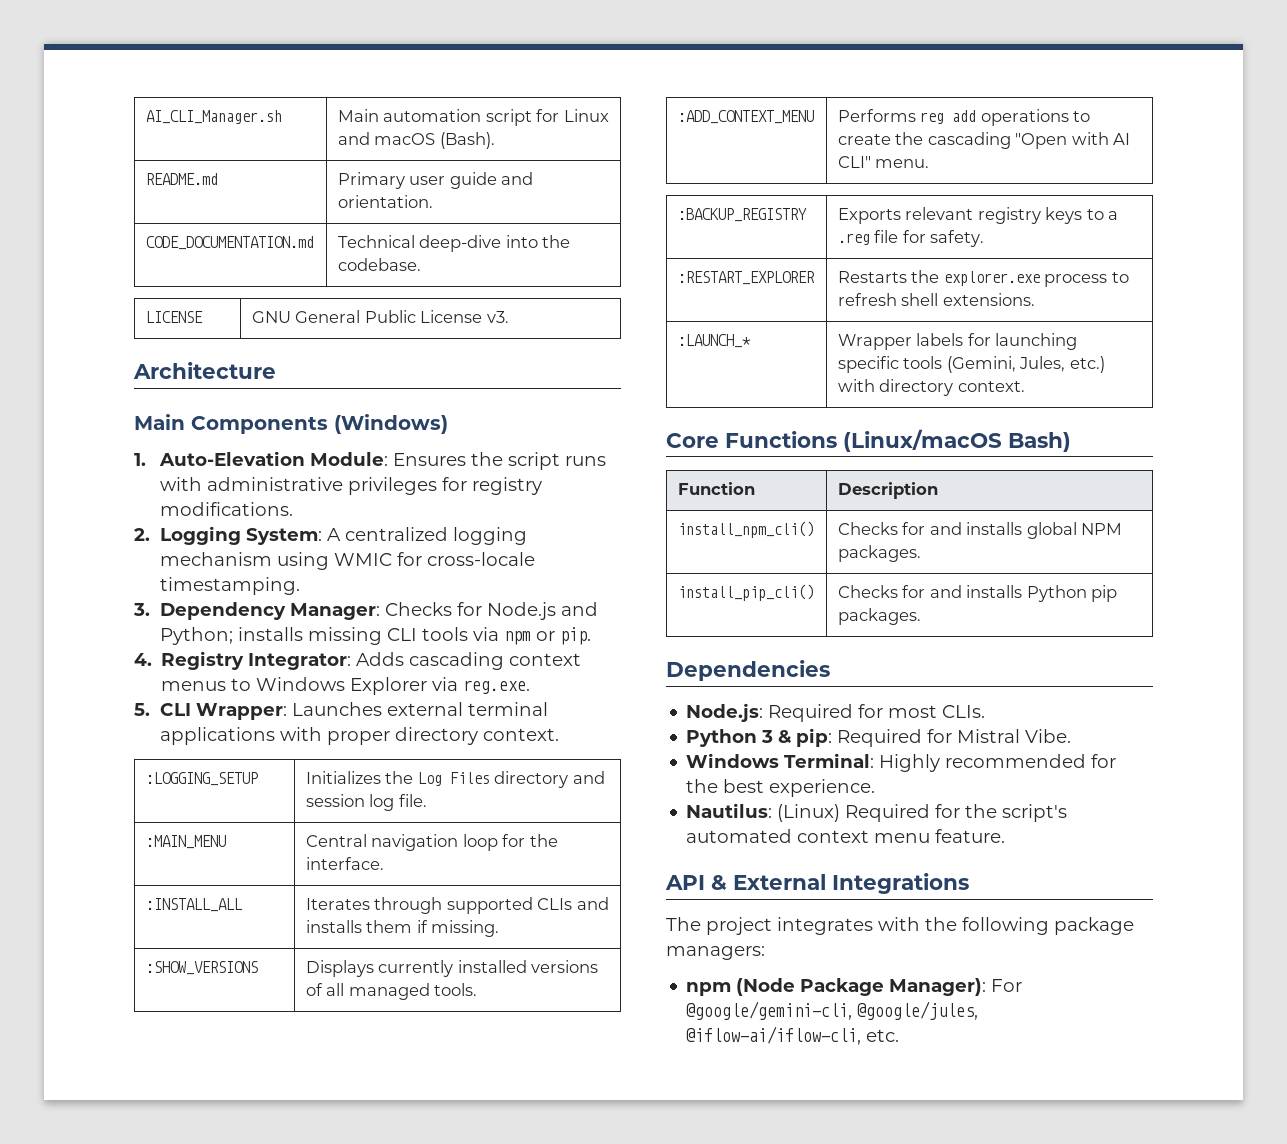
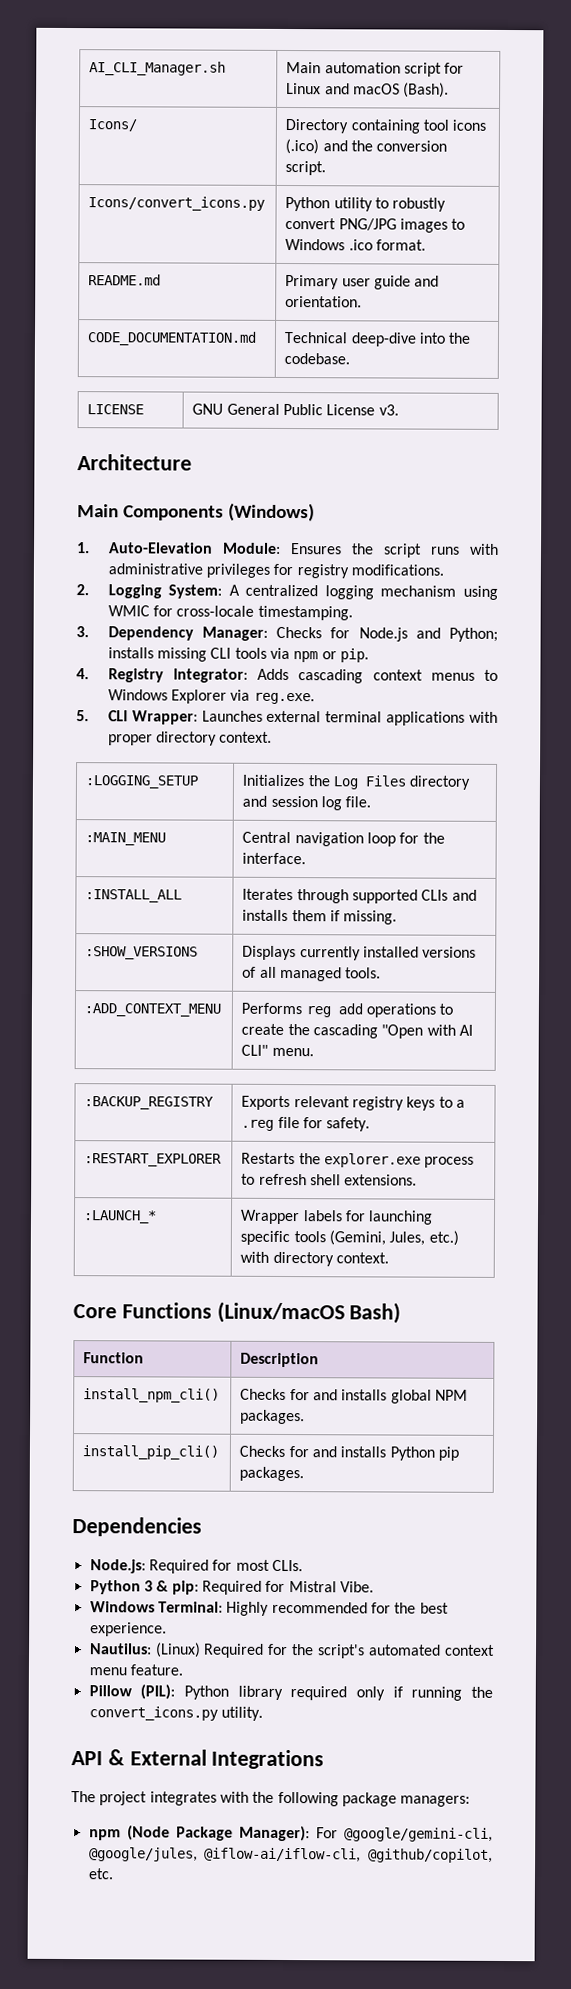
(495, 140) none -> [88,119,138,132] [285,118,487,134] [285,138,448,155] [285,160,327,176] [88,196,266,211] [285,196,447,212] [285,217,466,233] [285,238,427,251] // Icons/ | Directory containing tool icons (.ico) and the conversion script. // Icons/convert_icons.py | Python utility to robustly convert PNG/JPG images to Windows .ico format.
(1006, 836) none -> [88,1684,494,1701] [88,1706,263,1721] // Pillow (PIL): Python library required only if running the convert_icons.py utility.
(862, 1035) none -> [367,1848,493,1863] @github/copilot,

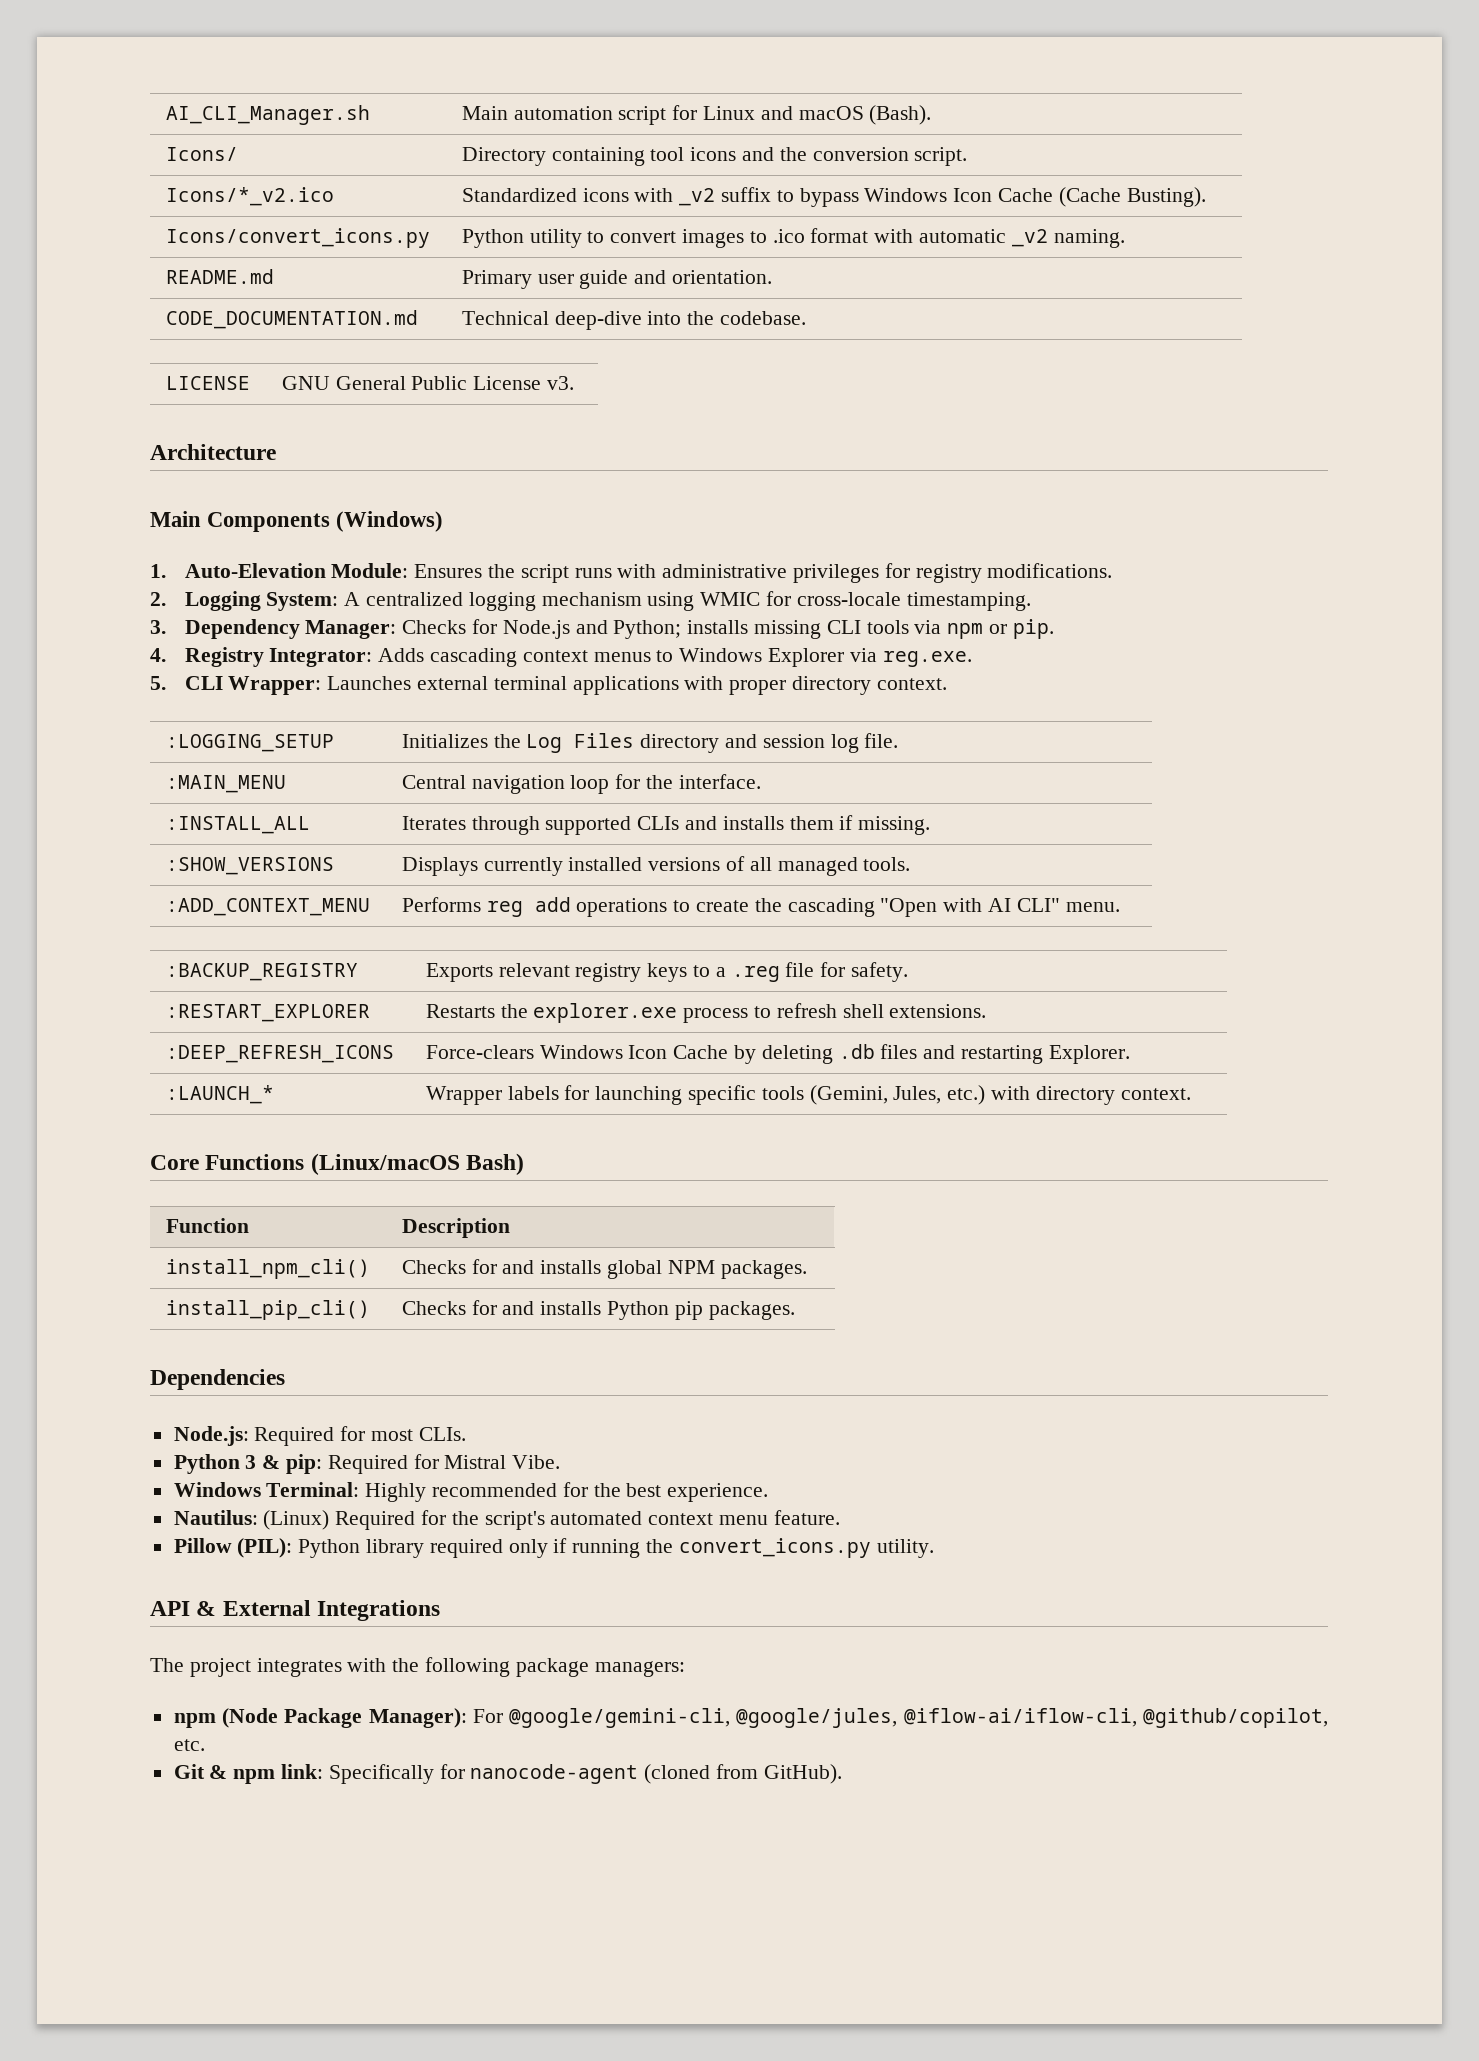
[285,138,320,155] (.ico) -> (737, 154) none
[88,196,266,211] [285,196,447,212] [285,217,466,233] [285,238,427,251] Icons/convert_icons.py | Python utility to robustly convert PNG/JPG images to Windows .ico format. -> [165,187,334,206] [461,187,1206,207] [165,228,430,248] [461,228,1125,248] Icons/*_v2.ico | Standardized icons with _v2 suffix to bypass Windows Icon Cache (Cache Busting). // Icons/convert_icons.py | Python utility to convert images to .ico format with automatic _v2 naming.
(418, 1180) none -> [165,1045,394,1063] [425,1044,1130,1064] // :DEEP_REFRESH_ICONS | Force-clears Windows Icon Cache by deleting .db files and restarting Explorer.
(114, 1874) none -> [173,1764,842,1784] // Git & npm link: Specifically for nanocode-agent (cloned from GitHub).

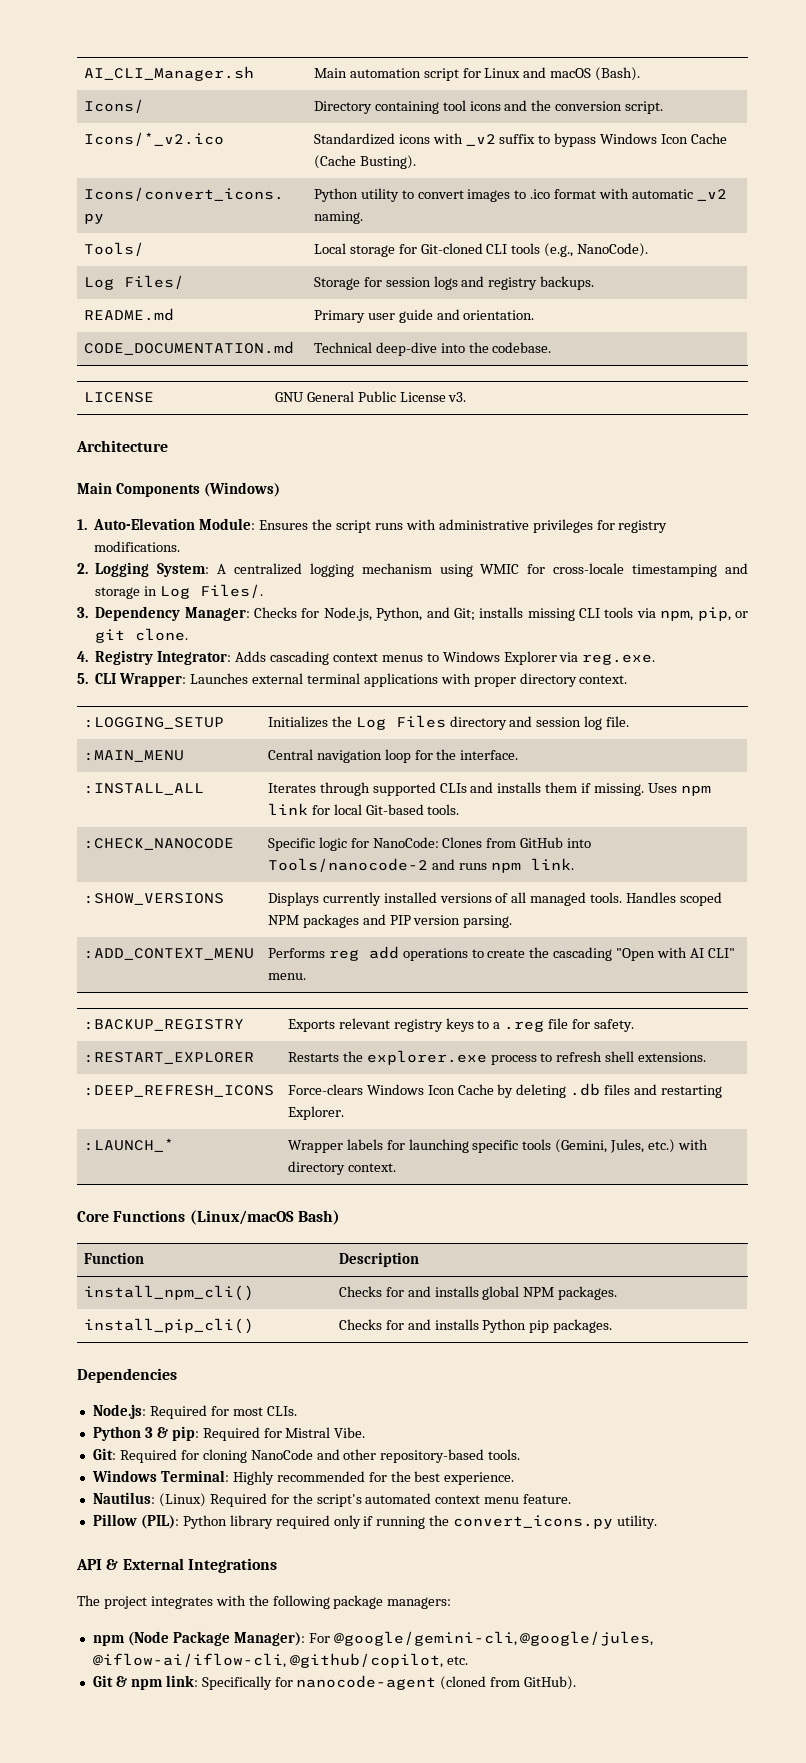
(1125, 238) none -> [83,242,144,256] [313,243,649,257] [83,275,184,290] [313,276,595,290] // Tools/ | Local storage for Git-cloned CLI tools (e.g., NanoCode). // Log Files/ | Storage for session logs and registry backups.
[906,592,1031,611] timestamping. -> [632,563,748,577] [95,584,264,599] timestamping and storage in Log Files/.
[502,620,682,639] Node.js and Python; -> [323,607,475,621] Node.js, Python, and Git;
[947,619,1054,639] npm or pip. -> [660,607,748,621] [95,628,189,643] npm, pip, or git clone.
(931, 825) none -> [648,783,711,796] [267,803,460,815] [83,838,234,850] [267,837,592,851] [267,858,574,873] Uses npm link for local Git-based tools. // :CHECK_NANOCODE | Specific logic for NanoCode: Clones from GitHub into Tools/nanocode-2 and runs npm link.
(911, 864) none -> [626,892,723,906] [267,914,513,928] Handles scoped NPM packages and PIP version parsing.
(561, 1462) none -> [92,1448,521,1463] // Git: Required for cloning NanoCode and other repository-based tools.

